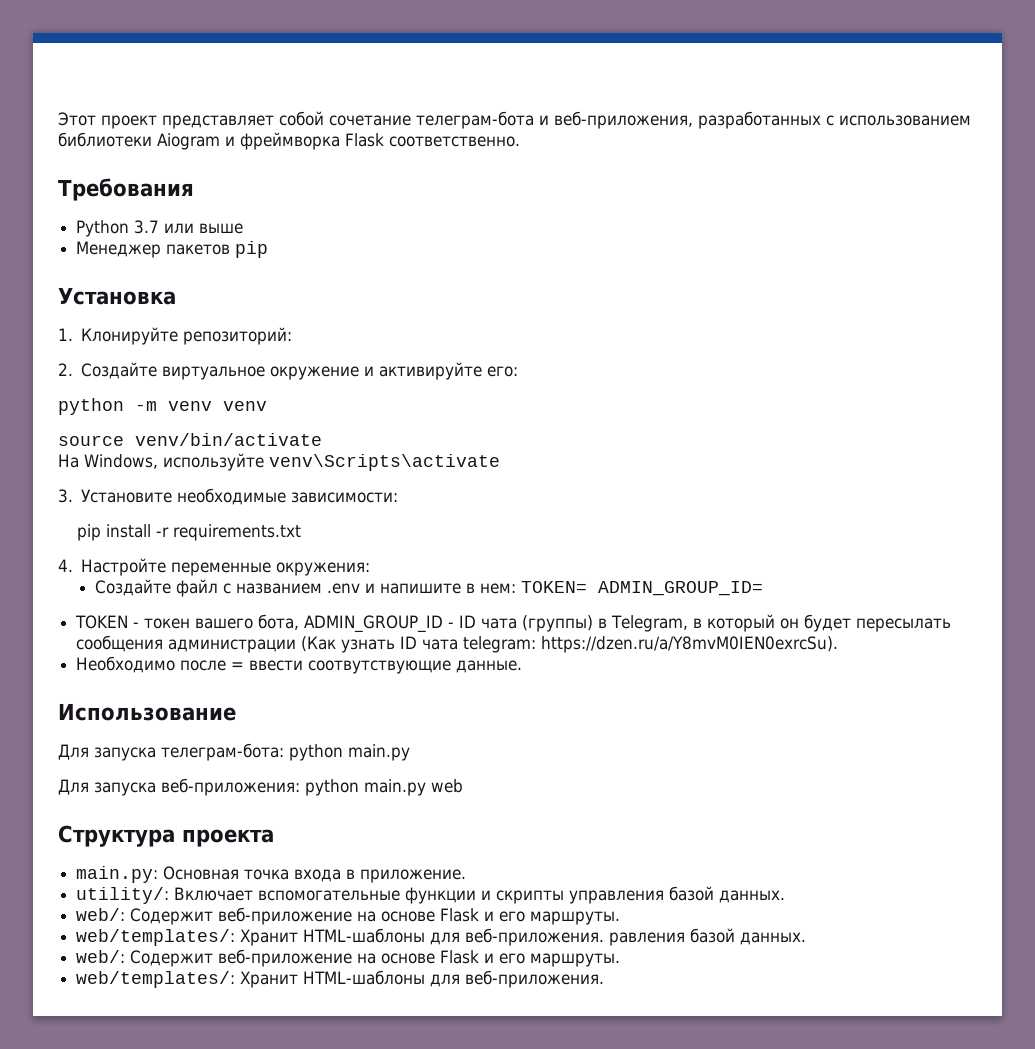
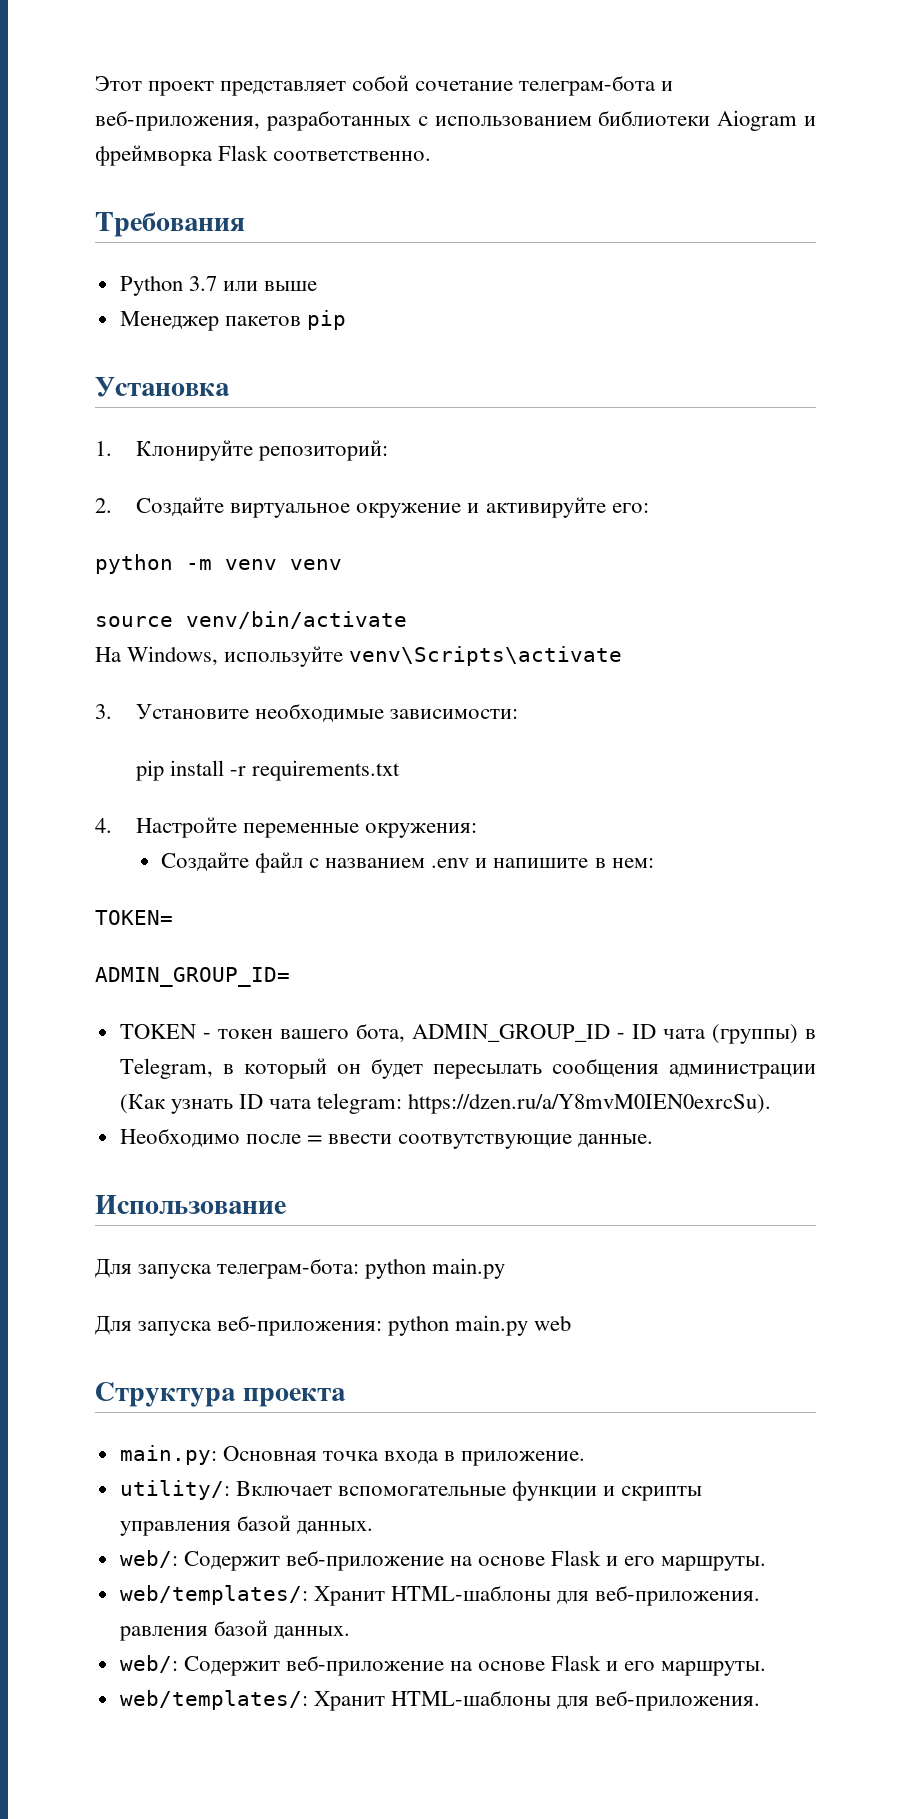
(517, 588) none -> (654, 863) //
(588, 587) none -> (173, 917) //

